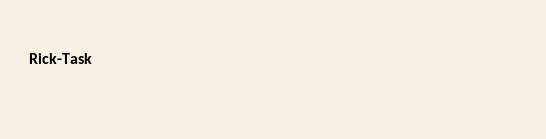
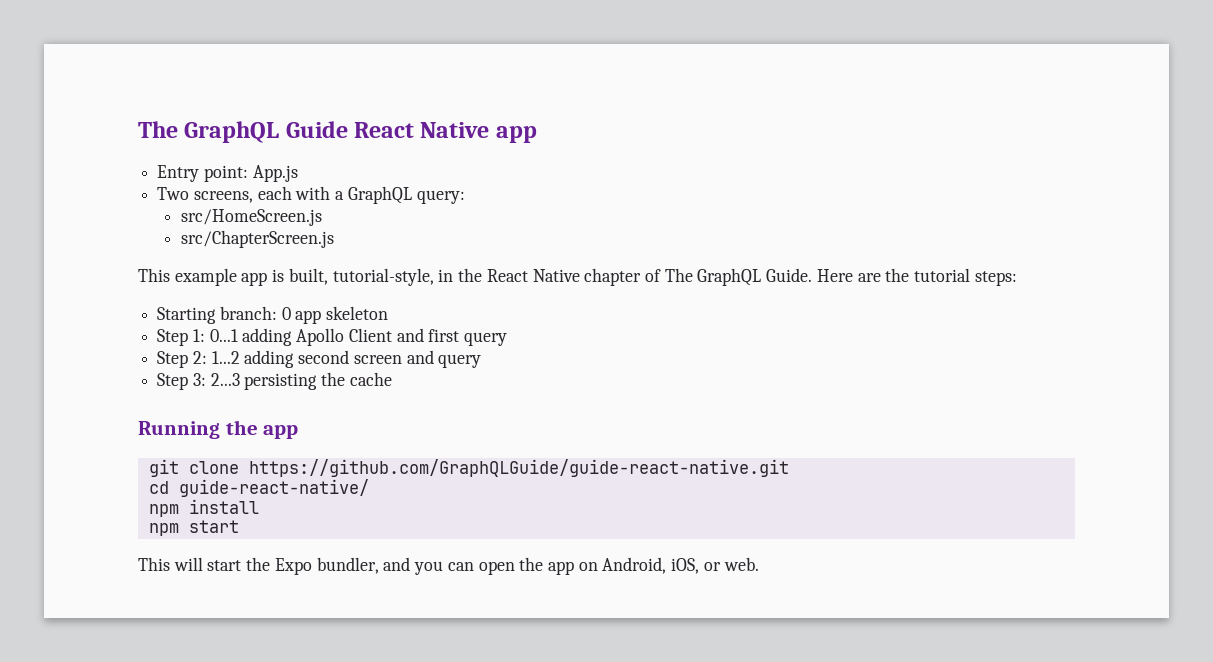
[29,53,92,64] Rick-Task -> [138,121,537,143] [157,165,298,182] [157,186,465,204] [180,209,322,226] [180,230,334,248] [138,268,1017,286] [157,306,389,324] [157,328,508,346] [157,350,482,368] [157,372,392,390] [138,420,299,439] [148,459,789,477] [148,479,369,497] [148,499,259,517] [148,520,239,536] [138,557,759,575] The GraphQL Guide React Native app // Entry point: App.js // Two screens, each with a GraphQL query: // src/HomeScreen.js // src/ChapterScreen.js // This example app is built, tutorial-style, in the React Native chapter of The GraphQL Guide. Here are the tutorial steps: // Starting branch: 0 app skeleton // Step 1: 0...1 adding Apollo Client and first query // Step 2: 1...2 adding second screen and query // Step 3: 2...3 persisting the cache // Running the app // git clone https://github.com/GraphQLGuide/guide-react-native.git // cd guide-react-native/ // npm install // npm start // This will start the Expo bundler, and you can open the app on Android, iOS, or web.

